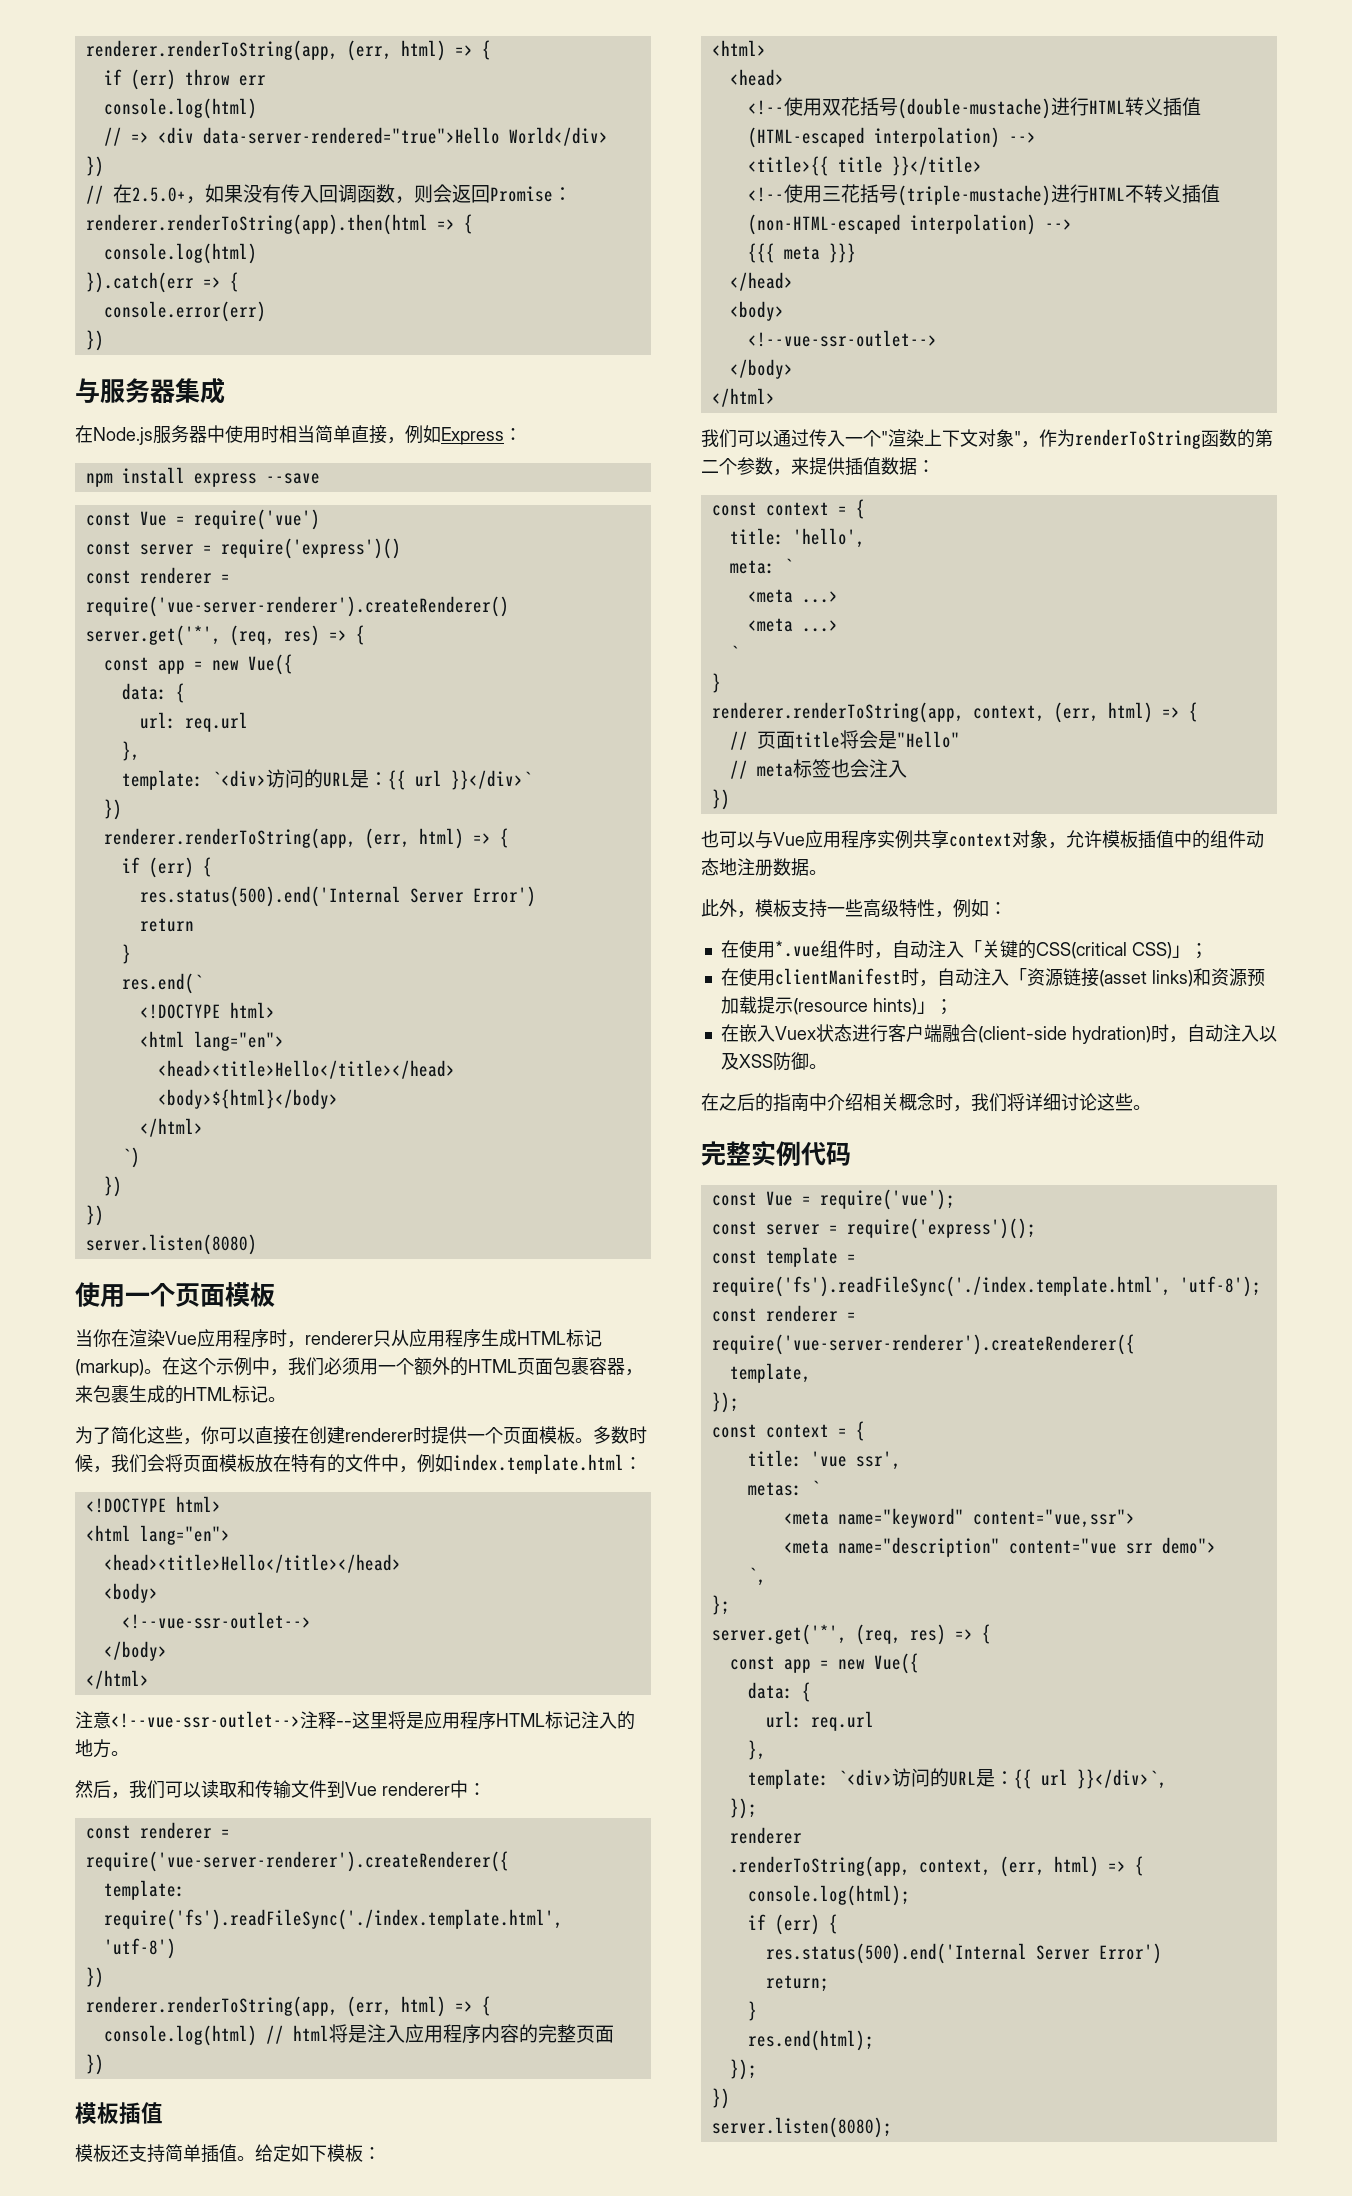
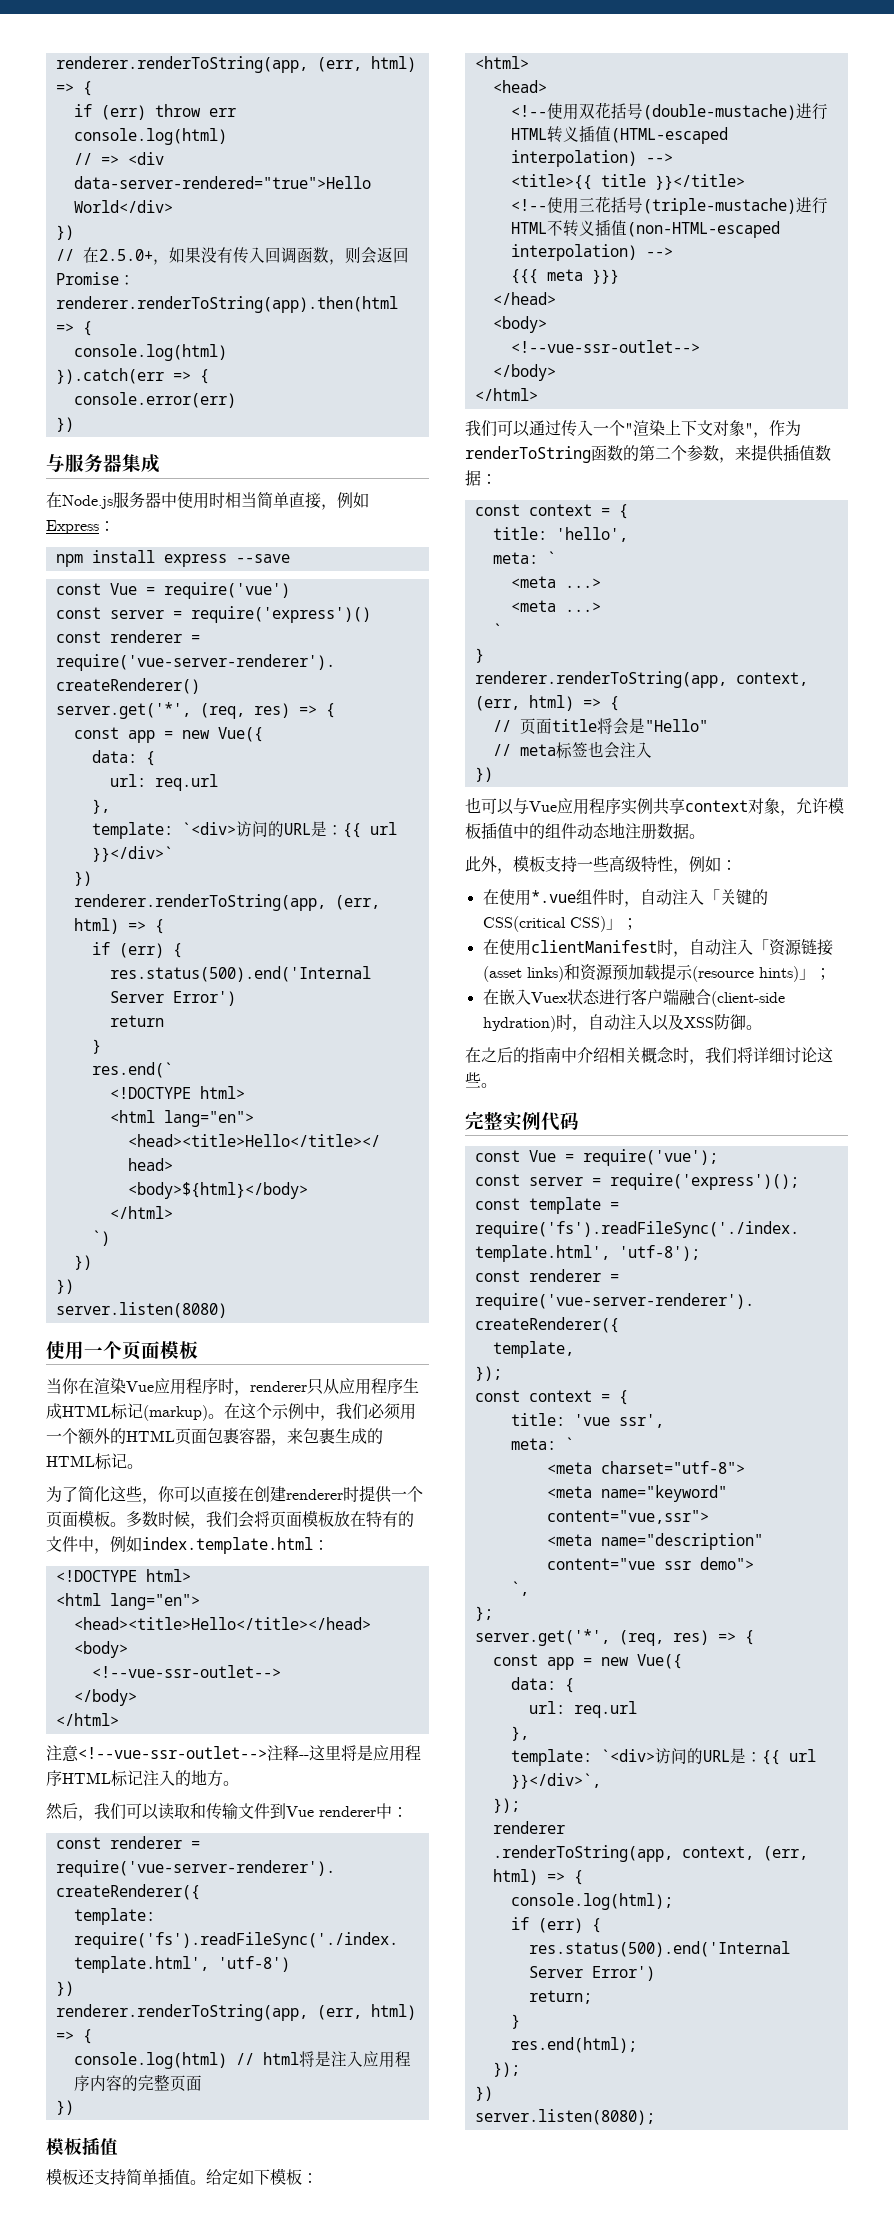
[747,1480,820,1496] metas: ` -> [510,1437,574,1450] [546,1461,745,1474] meta: ` // <meta charset="utf-8">
[1125,1543,1153,1554] srr -> [663,1561,691,1570] ssr

